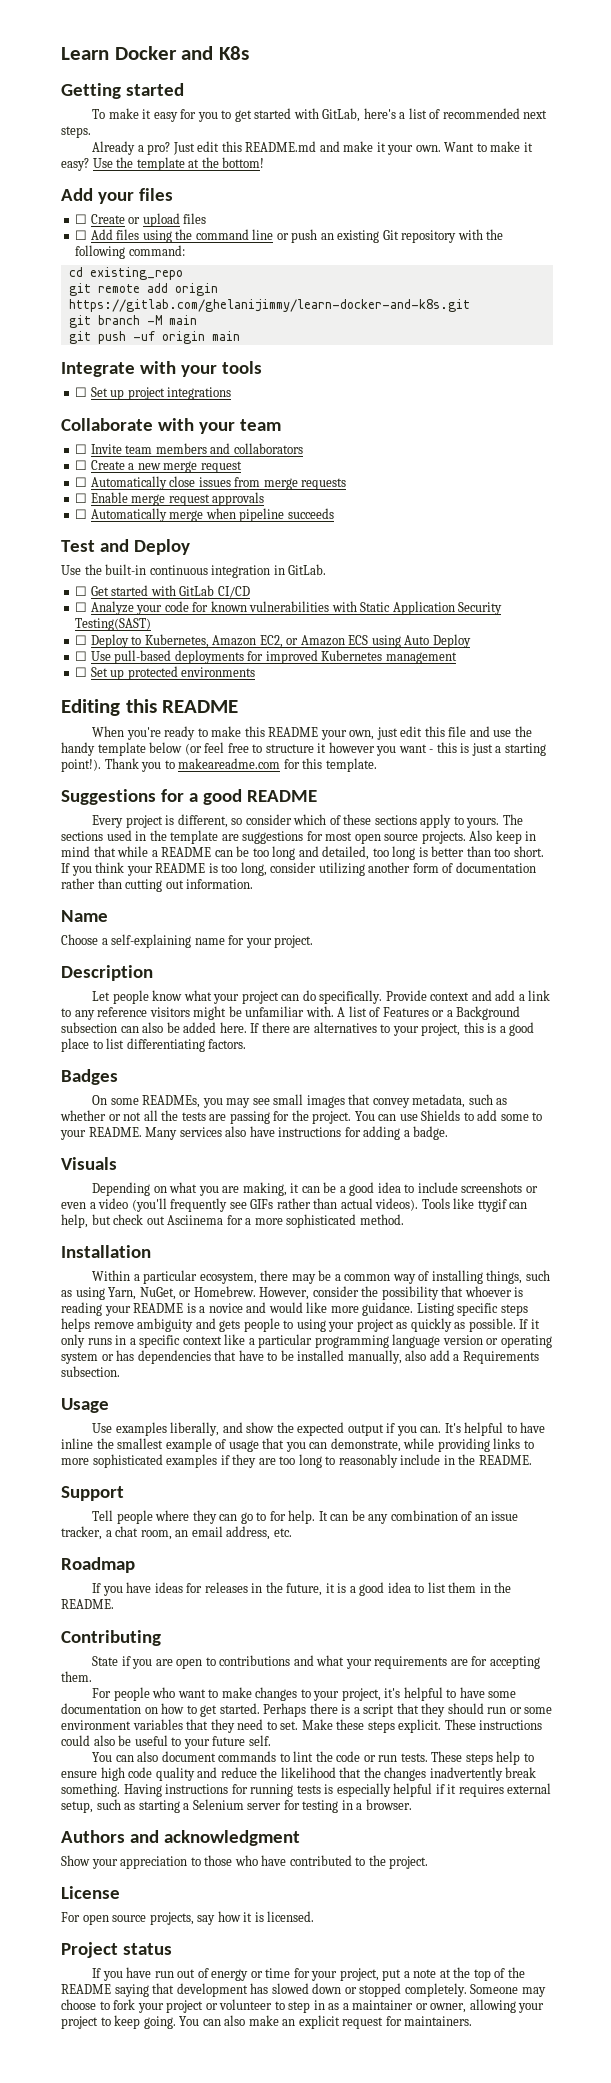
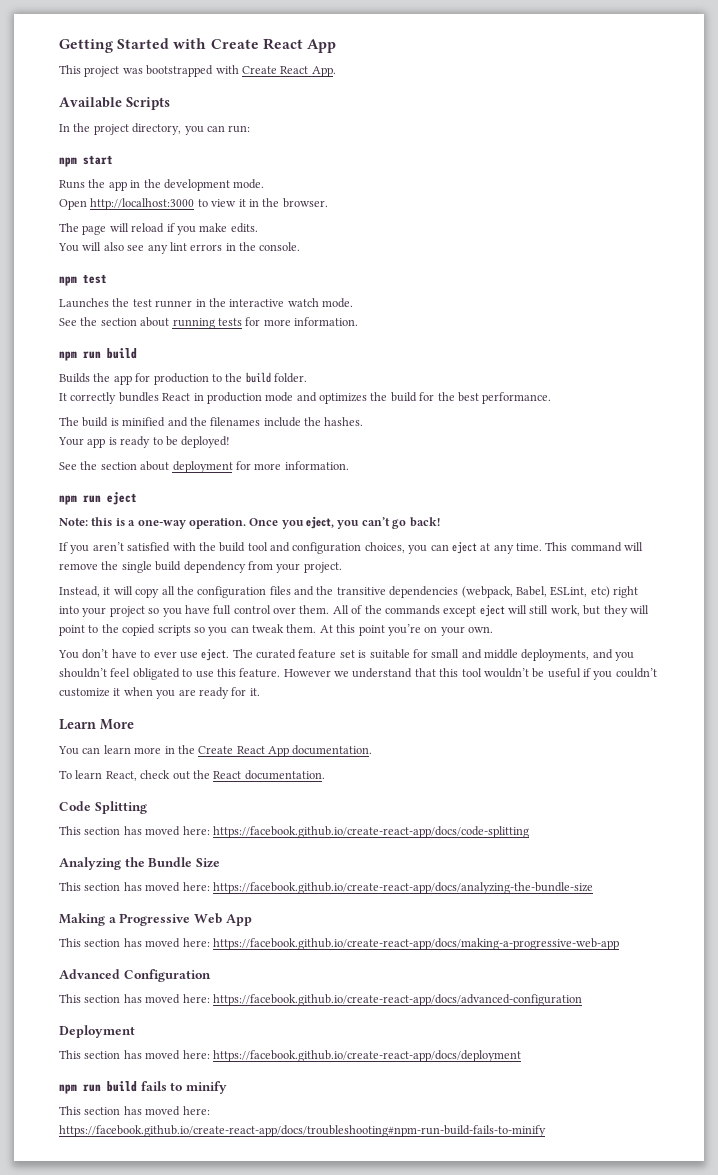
[61,46,250,60] [61,83,184,99] [92,108,548,122] [61,126,91,138] [92,141,533,155] [61,157,265,171] [61,188,173,204] [75,213,207,227] [75,229,504,243] [75,245,185,259] [68,267,183,280] [68,283,218,296] [68,299,470,312] [68,315,197,328] [68,331,240,344] [61,361,262,377] [75,387,232,400] [61,418,281,434] [75,443,303,454] [75,460,242,473] [75,476,347,490] [75,492,265,506] [75,508,334,522] [61,539,190,555] [61,564,327,578] [75,585,250,598] [75,601,503,615] [75,618,152,631] [75,634,471,648] [75,650,457,664] [75,666,256,680] [61,699,239,716] [92,726,532,740] [61,742,546,756] [61,758,377,772] [61,789,317,805] [92,814,523,828] [61,830,537,844] [61,846,544,860] [61,862,536,876] [61,878,254,892] [61,910,108,922] [61,934,314,948] [61,965,153,981] [92,990,551,1004] [61,1006,521,1020] [61,1022,535,1036] [61,1038,247,1052] [61,1069,118,1085] [92,1094,508,1108] [60,1110,543,1124] [60,1126,449,1140] [61,1157,117,1170] [92,1182,538,1196] [61,1198,528,1212] [61,1214,404,1228] [61,1245,151,1258] [92,1270,550,1284] [61,1286,524,1300] [61,1302,528,1316] [61,1318,540,1332] [61,1334,552,1348] [61,1350,539,1364] [61,1366,120,1377] [61,1398,109,1413] [92,1422,546,1436] [61,1438,534,1452] [61,1454,532,1468] [61,1486,124,1501] [92,1510,519,1524] [61,1526,292,1540] [61,1557,135,1573] [92,1582,512,1596] [61,1599,114,1609] [61,1630,161,1646] [92,1655,540,1669] [61,1671,92,1682] [92,1687,517,1701] [61,1703,553,1717] [61,1719,543,1733] [61,1735,271,1749] [92,1751,534,1765] [61,1767,537,1781] [61,1783,552,1797] [61,1799,412,1813] [61,1830,300,1846] [61,1855,429,1869] [61,1886,120,1899] [61,1911,315,1925] [61,1942,172,1958] [92,1967,525,1981] [61,1983,546,1997] [61,1999,545,2013] [61,2015,473,2029] Learn Docker and K8s // Getting started // To make it easy for you to get started with GitLab, here's a list of recommended next steps. // Already a pro? Just edit this README.md and make it your own. Want to make it easy? Use the template at the bottom! // Add your files // ☐ Create or upload files // ☐ Add files using the command line or push an existing Git repository with the following command: // cd existing_repo // git remote add origin https://gitlab.com/ghelanijimmy/learn-docker-and-k8s.git // git branch -M main // git push -uf origin main // Integrate with your tools // ☐ Set up project integrations // Collaborate with your team // ☐ Invite team members and collaborators // ☐ Create a new merge request // ☐ Automatically close issues from merge requests // ☐ Enable merge request approvals // ☐ Automatically merge when pipeline succeeds // Test and Deploy // Use the built-in continuous integration in GitLab. // ☐ Get started with GitLab CI/CD // ☐ Analyze your code for known vulnerabilities with Static Application Security Testing(SAST) // ☐ Deploy to Kubernetes, Amazon EC2, or Amazon ECS using Auto Deploy // ☐ Use pull-based deployments for improved Kubernetes management // ☐ Set up protected environments // Editing this README // When you're ready to make this README your own, just edit this file and use the handy template below (or feel free to structure it however you want - this is just a starting point!). Thank you to makeareadme.com for this template. // Suggestions for a good README // Every project is different, so consider which of these sections apply to yours. The sections used in the template are suggestions for most open source projects. Also keep in mind that while a README can be too long and detailed, too long is better than too short. If you think your README is too long, consider utilizing another form of documentation rather than cutting out information. // Name // Choose a self-explaining name for your project. // Description // Let people know what your project can do specifically. Provide context and add a link to any reference visitors might be unfamiliar with. A list of Features or a Background subsection can also be added here. If there are alternatives to your project, this is a good place to list differentiating factors. // Badges // On some READMEs, you may see small images that convey metadata, such as whether or not all the tests are passing for the project. You can use Shields to add some to your README. Many services also have instructions for adding a badge. // Visuals // Depending on what you are making, it can be a good idea to include screenshots or even a video (you'll frequently see GIFs rather than actual videos). Tools like ttygif can help, but check out Asciinema for a more sophisticated method. // Installation // Within a particular ecosystem, there may be a common way of installing things, such as using Yarn, NuGet, or Homebrew. However, consider the possibility that whoever is reading your README is a novice and would like more guidance. Listing specific steps helps remove ambiguity and gets people to using your project as quickly as possible. If it only runs in a specific context like a particular programming language version or operating system or has dependencies that have to be installed manually, also add a Requirements subsection. // Usage // Use examples liberally, and show the expected output if you can. It's helpful to have inline the smallest example of usage that you can demonstrate, while providing links to more sophisticated examples if they are too long to reasonably include in the README. // Support // Tell people where they can go to for help. It can be any combination of an issue tracker, a chat room, an email address, etc. // Roadmap // If you have ideas for releases in the future, it is a good idea to list them in the README. // Contributing // State if you are open to contributions and what your requirements are for accepting them. // For people who want to make changes to your project, it's helpful to have some documentation on how to get started. Perhaps there is a script that they should run or some environment variables that they need to set. Make these steps explicit. These instructions could also be useful to your future self. // You can also document commands to lint the code or run tests. These steps help to ensure high code quality and reduce the likelihood that the changes inadvertently break something. Having instructions for running tests is especially helpful if it requires external setup, such as starting a Selenium server for testing in a browser. // Authors and acknowledgment // Show your appreciation to those who have contributed to the project. // License // For open source projects, say how it is licensed. // Project status // If you have run out of energy or time for your project, put a note at the top of the README saying that development has slowed down or stopped completely. Someone may choose to fork your project or volunteer to step in as a maintainer or owner, allowing your project to keep going. You can also make an explicit request for maintainers. -> [59,38,336,53] [59,65,336,77] [59,97,170,110] [59,123,251,135] [59,155,113,167] [59,179,265,191] [59,198,328,210] [59,223,258,235] [58,242,301,254] [59,274,107,286] [59,298,353,308] [59,317,358,329] [59,348,137,361] [59,372,307,385] [59,392,552,404] [59,417,364,427] [58,436,231,448] [59,461,349,473] [59,492,137,505] [59,516,440,529] [59,542,644,554] [59,561,342,573] [59,586,638,598] [59,605,649,617] [59,624,493,636] [58,649,635,661] [59,668,657,680] [59,687,260,699] [59,719,134,730] [58,745,373,757] [59,770,325,781] [59,801,147,814] [59,826,529,838] [59,857,220,870] [59,882,593,894] [59,913,252,926] [59,938,619,950] [59,969,211,982] [59,994,582,1006] [59,1025,135,1038] [59,1050,521,1062] [59,1081,227,1094] [59,1106,210,1116] [59,1125,546,1137] Getting Started with Create React App // This project was bootstrapped with Create React App. // Available Scripts // In the project directory, you can run: // npm start // Runs the app in the development mode. // Open http://localhost:3000 to view it in the browser. // The page will reload if you make edits. // You will also see any lint errors in the console. // npm test // Launches the test runner in the interactive watch mode. // See the section about running tests for more information. // npm run build // Builds the app for production to the build folder. // It correctly bundles React in production mode and optimizes the build for the best performance. // The build is minified and the filenames include the hashes. // Your app is ready to be deployed! // See the section about deployment for more information. // npm run eject // Note: this is a one-way operation. Once you eject, you can’t go back! // If you aren’t satisfied with the build tool and configuration choices, you can eject at any time. This command will remove the single build dependency from your project. // Instead, it will copy all the configuration files and the transitive dependencies (webpack, Babel, ESLint, etc) right into your project so you have full control over them. All of the commands except eject will still work, but they will point to the copied scripts so you can tweak them. At this point you’re on your own. // You don’t have to ever use eject. The curated feature set is suitable for small and middle deployments, and you shouldn’t feel obligated to use this feature. However we understand that this tool wouldn’t be useful if you couldn’t customize it when you are ready for it. // Learn More // You can learn more in the Create React App documentation. // To learn React, check out the React documentation. // Code Splitting // This section has moved here: https://facebook.github.io/create-react-app/docs/code-splitting // Analyzing the Bundle Size // This section has moved here: https://facebook.github.io/create-react-app/docs/analyzing-the-bundle-size // Making a Progressive Web App // This section has moved here: https://facebook.github.io/create-react-app/docs/making-a-progressive-web-app // Advanced Configuration // This section has moved here: https://facebook.github.io/create-react-app/docs/advanced-configuration // Deployment // This section has moved here: https://facebook.github.io/create-react-app/docs/deployment // npm run build fails to minify // This section has moved here: https://facebook.github.io/create-react-app/docs/troubleshooting#npm-run-build-fails-to-minify

